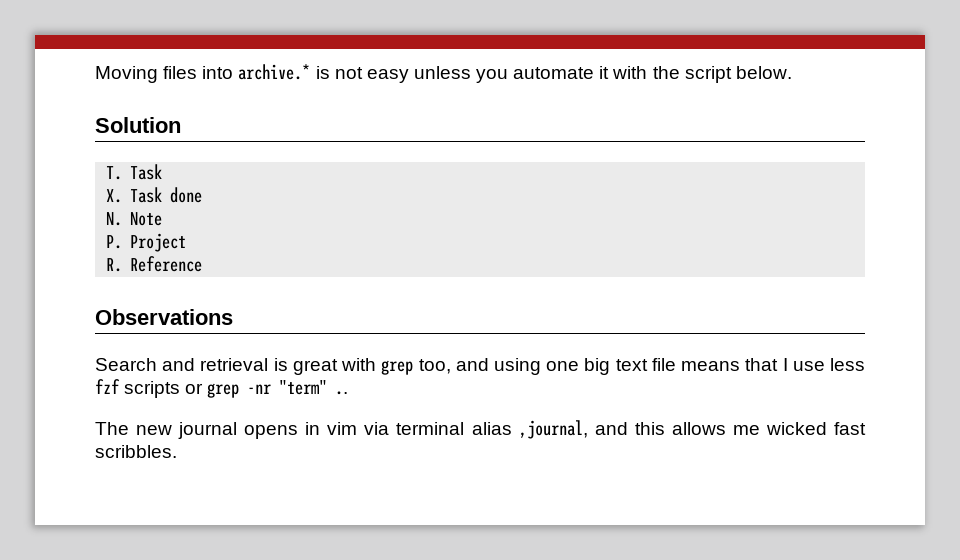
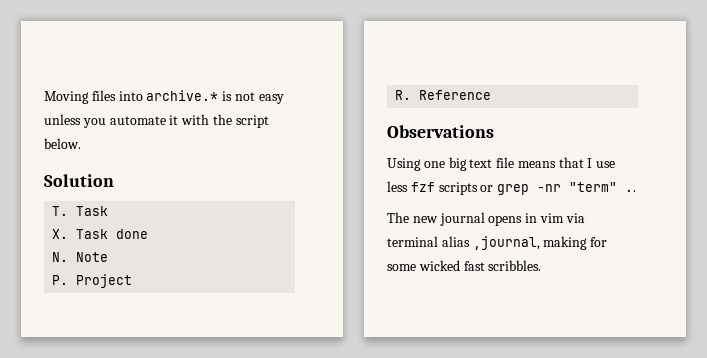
[95,358,541,375] Search and retrieval is great with grep too, and using -> [387,158,421,171] Using
[594,422,760,435] and this allows me -> [543,236,608,250] [387,264,416,271] making for some

